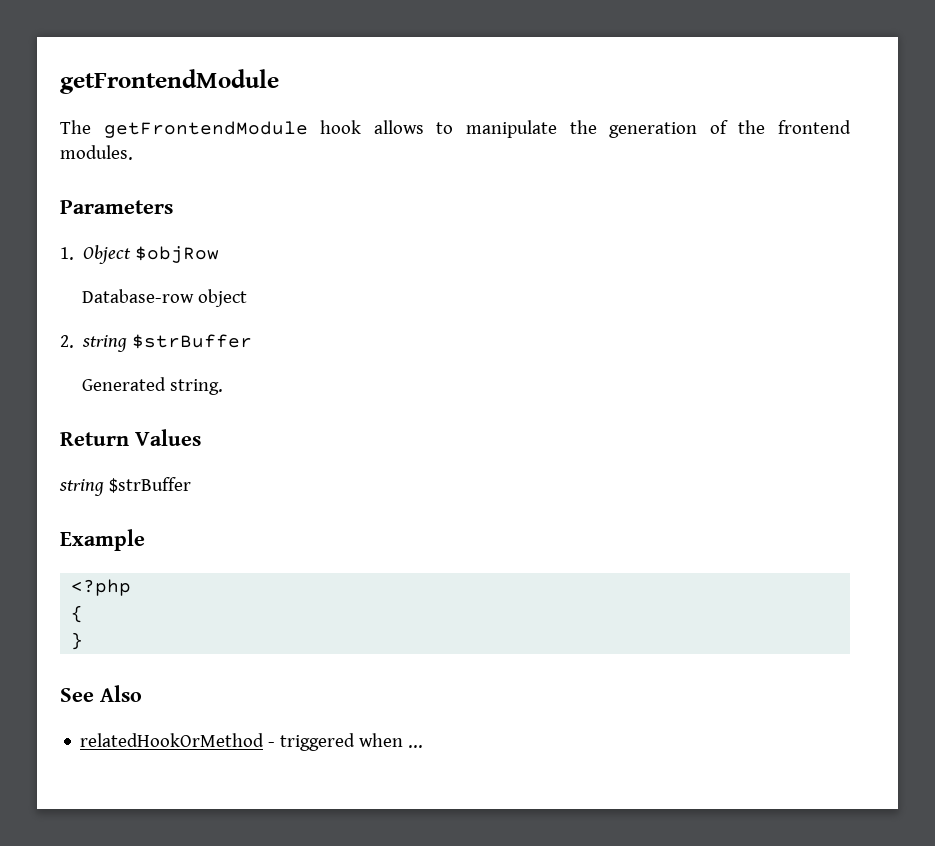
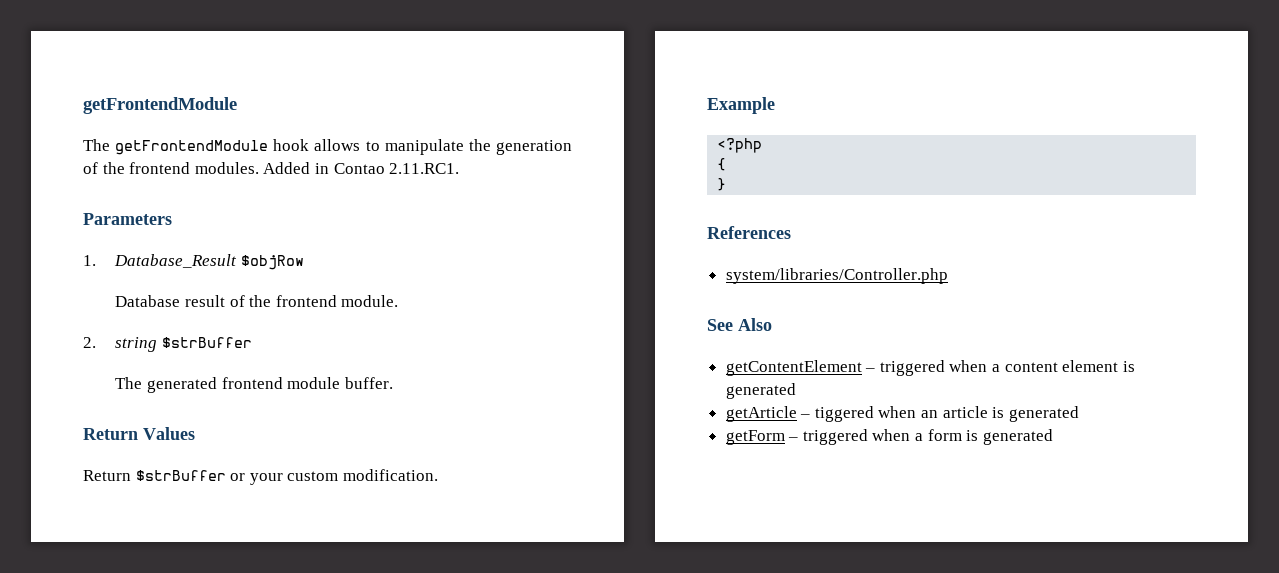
(133, 152) none -> [263,162,460,174] Added in Contao 2.11.RC1.
[83,245,132,264] Object -> [114,254,238,268] Database_Result
[81,289,247,307] [60,334,253,352] [81,377,223,395] Database-row object // 2. string $strBuffer // Generated string. -> [115,295,399,307] [83,337,252,352] [115,377,393,393] Database result of the frontend module. // 2. string $strBuffer // The generated frontend module buffer.
[59,477,191,496] string $strBuffer -> [83,469,438,485] Return $strBuffer or your custom modification.
(84, 641) none -> [707,226,791,239] [725,268,948,284] // References // system/libraries/Controller.php
[80,733,424,751] relatedHookOrMethod - triggered when ... -> [725,360,1135,376] [725,383,796,399] [725,406,1079,422] [725,429,1053,445] getContentElement – triggered when a content element is generated // getArticle – tiggered when an article is generated // getForm – triggered when a form is generated

